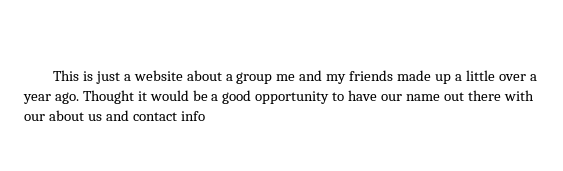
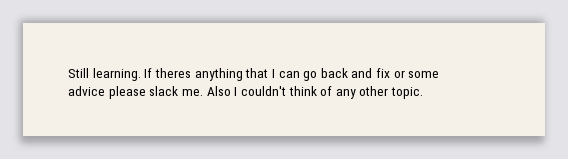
[53,70,537,84] [23,90,534,104] [24,110,205,121] This is just a website about a group me and my friends made up a little over a year ago. Thought it would be a good opportunity to have our name out there with our about us and contact info -> [68,68,440,81] [68,86,424,99] Still learning. If theres anything that I can go back and fix or some advice please slack me. Also I couldn't think of any other topic.

